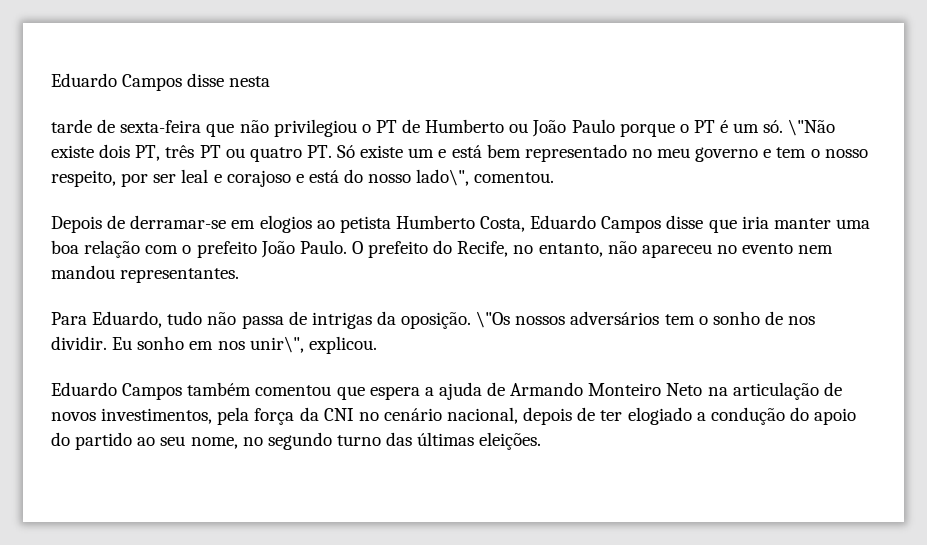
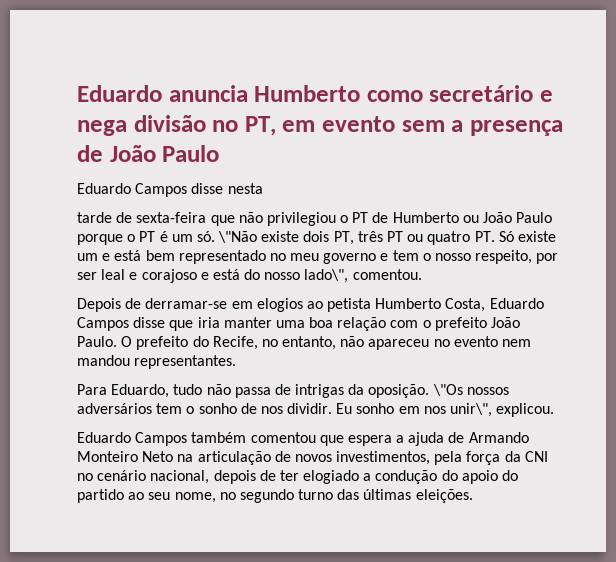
[51,73,117,87] Eduardo -> [77,85,554,102] [77,115,563,136] [77,145,220,162] [77,183,131,194] Eduardo anuncia Humberto como secretário e nega divisão no PT, em evento sem a presença de João Paulo // Eduardo

